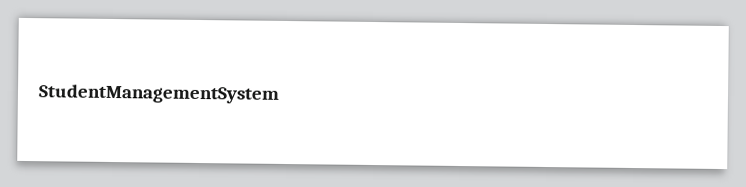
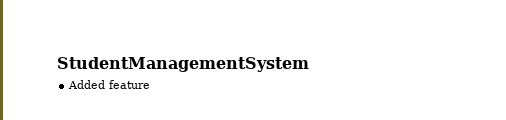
(280, 94) none -> [68,80,151,89] // Added feature

